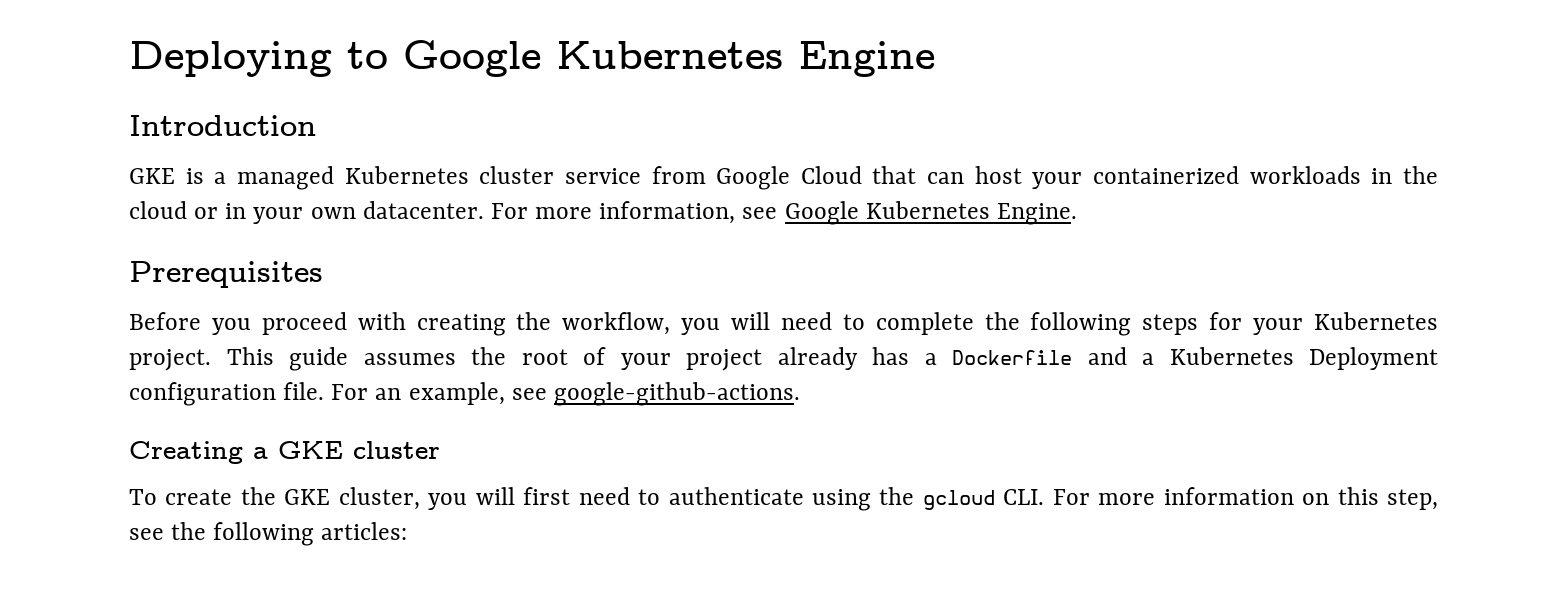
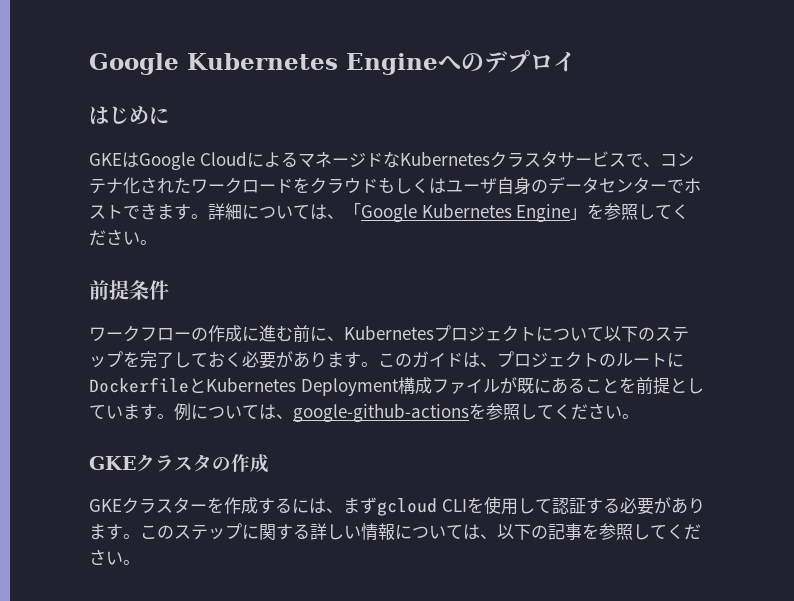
[129,40,935,77] [129,115,316,136] [129,166,1439,190] [129,201,1077,225] [129,261,323,288] [129,312,1439,336] [129,347,1438,371] [129,382,800,406] [129,441,440,464] [129,487,1439,511] [129,522,408,546] Deploying to Google Kubernetes Engine // Introduction // GKE is a managed Kubernetes cluster service from Google Cloud that can host your containerized workloads in the cloud or in your own datacenter. For more information, see Google Kubernetes Engine. // Prerequisites // Before you proceed with creating the workflow, you will need to complete the following steps for your Kubernetes project. This guide assumes the root of your project already has a Dockerfile and a Kubernetes Deployment configuration file. For an example, see google-github-actions. // Creating a GKE cluster // To create the GKE cluster, you will first need to authenticate using the gcloud CLI. For more information on this step, see the following articles: -> [89,50,576,75] [89,106,169,125] [89,151,694,170] [89,176,701,195] [89,203,690,222] [89,229,157,246] [89,280,169,300] [89,325,689,343] [89,351,684,369] [89,377,704,396] [89,403,639,422] [89,454,269,473] [89,496,705,516] [89,523,701,541] [89,549,140,565] Google Kubernetes Engineへのデプロイ // はじめに // GKEはGoogle CloudによるマネージドなKubernetesクラスタサービスで、コンテナ化されたワークロードをクラウドもしくはユーザ自身のデータセンターでホストできます。詳細については、「Google Kubernetes Engine」を参照してください。 // 前提条件 // ワークフローの作成に進む前に、Kubernetesプロジェクトについて以下のステップを完了しておく必要があります。このガイドは、プロジェクトのルートにDockerfileとKubernetes Deployment構成ファイルが既にあることを前提としています。例については、google-github-actionsを参照してください。 // GKEクラスタの作成 // GKEクラスターを作成するには、まずgcloud CLIを使用して認証する必要があります。このステップに関する詳しい情報については、以下の記事を参照してください。

